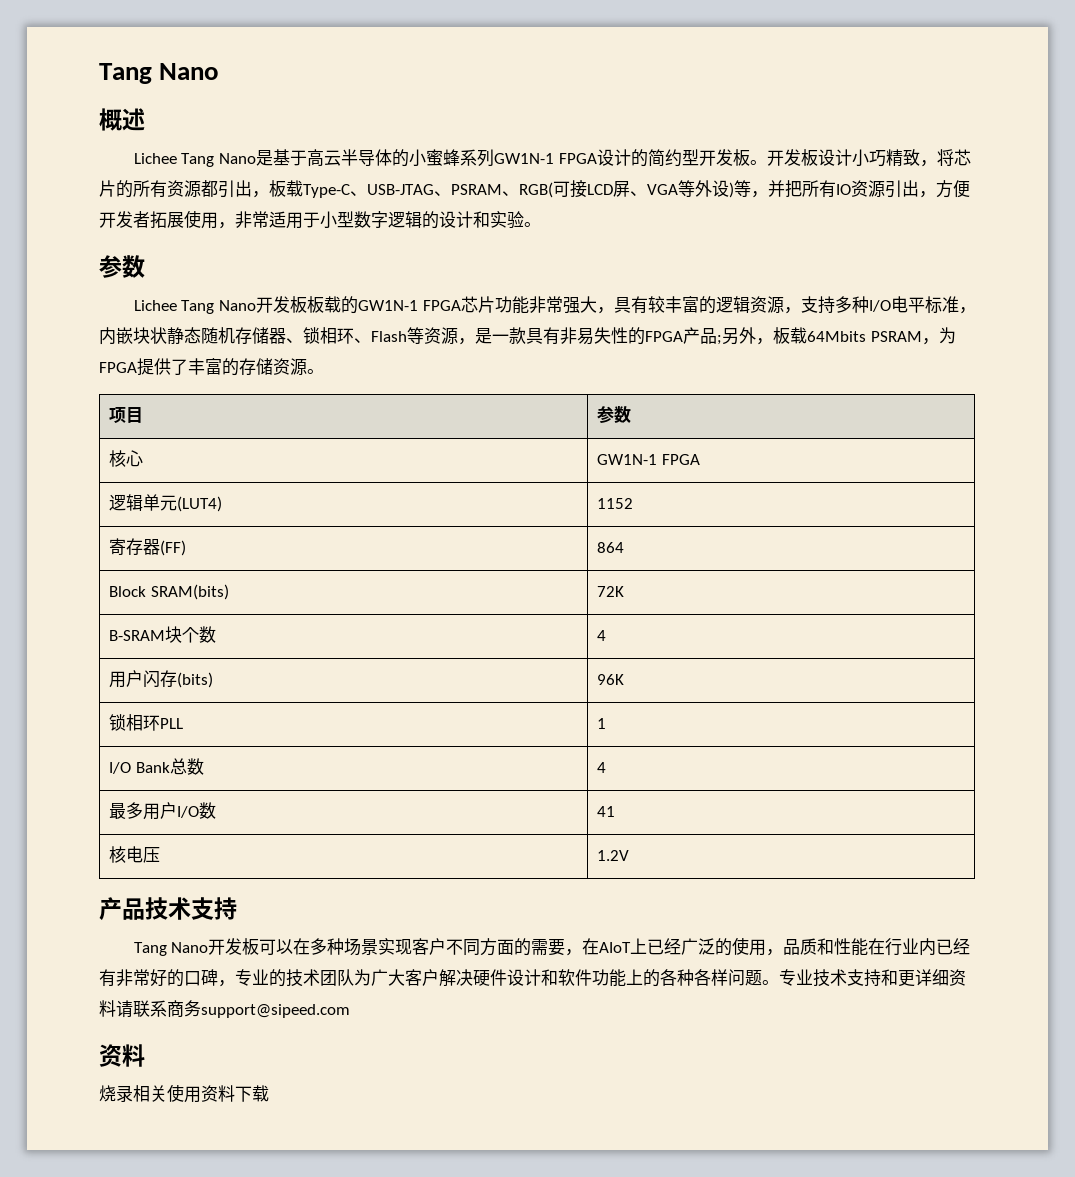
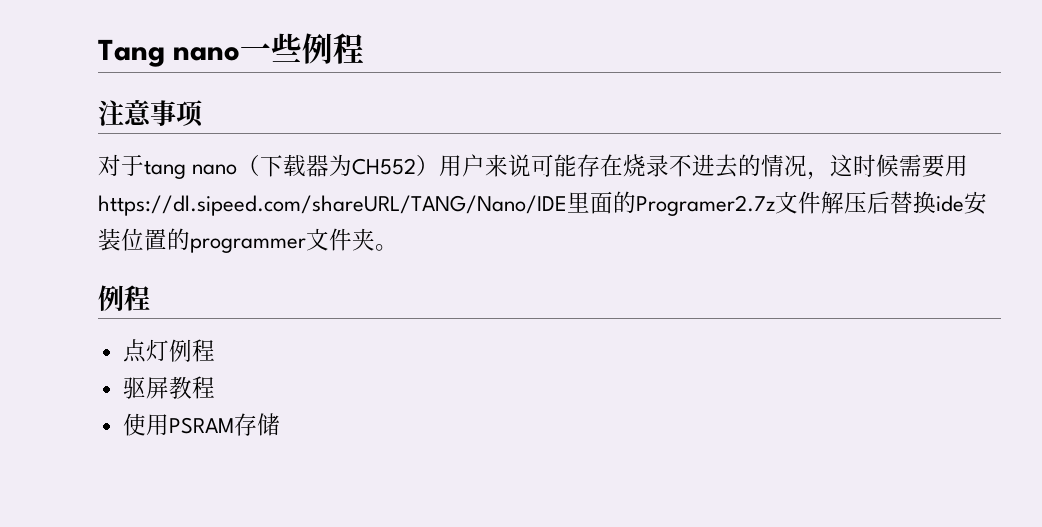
[99,63,220,84] [99,108,145,131] [133,149,971,167] [99,180,970,198] [99,210,541,229] [99,255,145,278] [133,296,976,314] [99,327,956,345] [99,358,324,376] [109,407,144,423] [597,406,632,423] [109,450,144,467] [597,454,700,465] [109,494,223,512] [597,498,634,509] [109,538,187,556] [597,542,625,553] [109,584,229,600] [597,586,625,597] [109,626,217,643] [597,630,607,641] [109,670,214,688] [597,674,625,685] [109,714,184,731] [597,718,607,729] [109,758,204,775] [597,762,607,773] [109,802,217,820] [597,806,616,817] [109,846,161,863] [597,850,630,861] [99,897,237,921] [133,937,971,956] [99,969,966,987] [99,1000,350,1018] [99,1044,145,1067] [99,1084,269,1103] Tang Nano // 概述 // Lichee Tang Nano是基于高云半导体的小蜜蜂系列GW1N-1 FPGA设计的简约型开发板。开发板设计小巧精致，将芯片的所有资源都引出，板载Type-C、USB-JTAG、PSRAM、RGB(可接LCD屏、VGA等外设)等，并把所有IO资源引出，方便开发者拓展使用，非常适用于小型数字逻辑的设计和实验。 // 参数 // Lichee Tang Nano开发板板载的GW1N-1 FPGA芯片功能非常强大，具有较丰富的逻辑资源，支持多种I/O电平标准，内嵌块状静态随机存储器、锁相环、Flash等资源，是一款具有非易失性的FPGA产品;另外，板载64Mbits PSRAM，为FPGA提供了丰富的存储资源。 // 项目 | 参数 // 核心 | GW1N-1 FPGA // 逻辑单元(LUT4) | 1152 // 寄存器(FF) | 864 // Block SRAM(bits) | 72K // B-SRAM块个数 | 4 // 用户闪存(bits) | 96K // 锁相环PLL | 1 // I/O Bank总数 | 4 // 最多用户I/O数 | 41 // 核电压 | 1.2V // 产品技术支持 // Tang Nano开发板可以在多种场景实现客户不同方面的需要，在AIoT上已经广泛的使用，品质和性能在行业内已经有非常好的口碑，专业的技术团队为广大客户解决硬件设计和软件功能上的各种各样问题。专业技术支持和更详细资料请联系商务support@sipeed.com // 资料 // 烧录相关使用资料下载 -> [98,33,365,67] [98,100,204,127] [98,154,969,180] [98,191,987,216] [98,228,398,253] [98,285,150,311] [122,339,215,363] [122,376,215,399] [122,413,280,436] Tang nano一些例程 // 注意事项 // 对于tang nano（下载器为CH552）用户来说可能存在烧录不进去的情况，这时候需要用https://dl.sipeed.com/shareURL/TANG/Nano/IDE里面的Programer2.7z文件解压后替换ide安装位置的programmer文件夹。 // 例程 // 点灯例程 // 驱屏教程 // 使用PSRAM存储

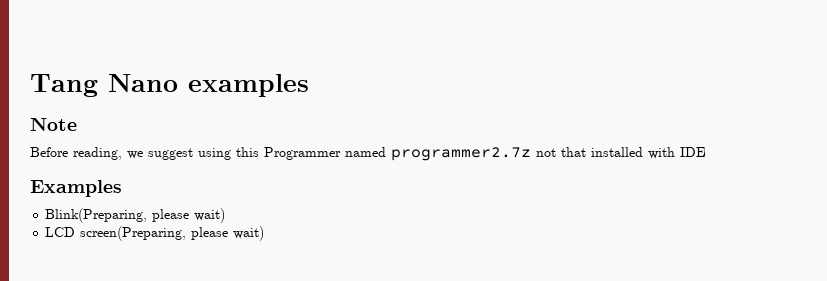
[173,33,365,64] [98,100,204,127] [98,154,969,180] [98,191,987,216] [98,228,398,253] [98,285,150,311] [122,339,215,363] [122,376,215,399] [122,413,280,436] nano一些例程 // 注意事项 // 对于tang nano（下载器为CH552）用户来说可能存在烧录不进去的情况，这时候需要用https://dl.sipeed.com/shareURL/TANG/Nano/IDE里面的Programer2.7z文件解压后替换ide安装位置的programmer文件夹。 // 例程 // 点灯例程 // 驱屏教程 // 使用PSRAM存储 -> [108,74,309,97] [30,118,77,131] [30,147,706,161] [30,180,122,197] [45,208,226,223] [45,226,265,241] Nano examples // Note // Before reading, we suggest using this Programmer named programmer2.7z not that installed with IDE // Examples // Blink(Preparing, please wait) // LCD screen(Preparing, please wait)

